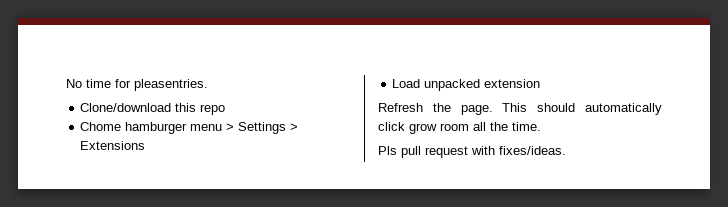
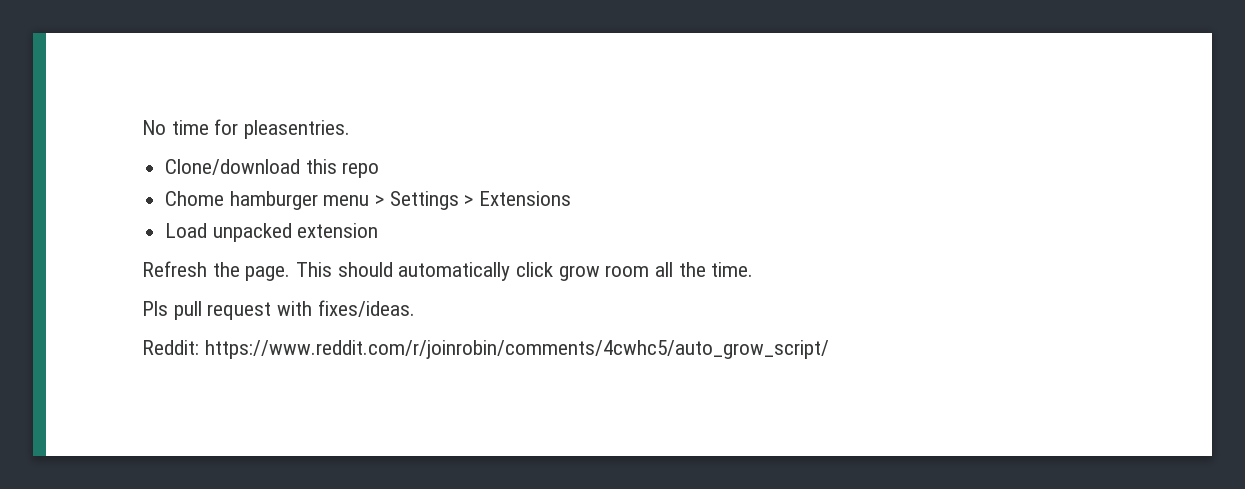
(566, 150) none -> [142,340,829,359] // Reddit: https://www.reddit.com/r/joinrobin/comments/4cwhc5/auto_grow_script/

